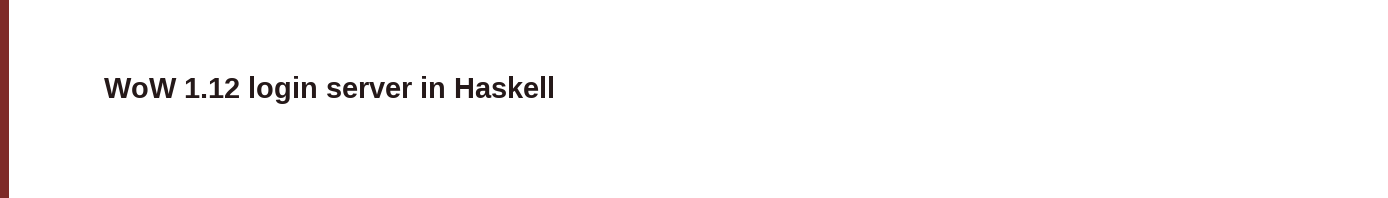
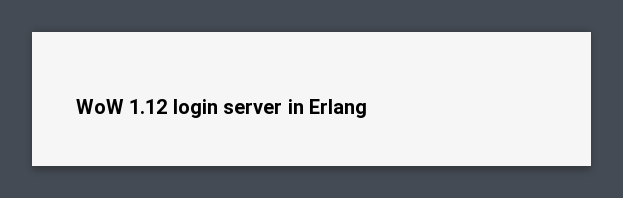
[454,76,555,98] Haskell -> [309,99,367,118] Erlang

